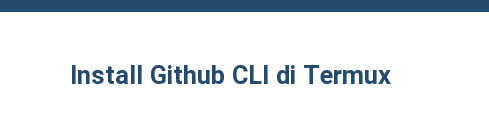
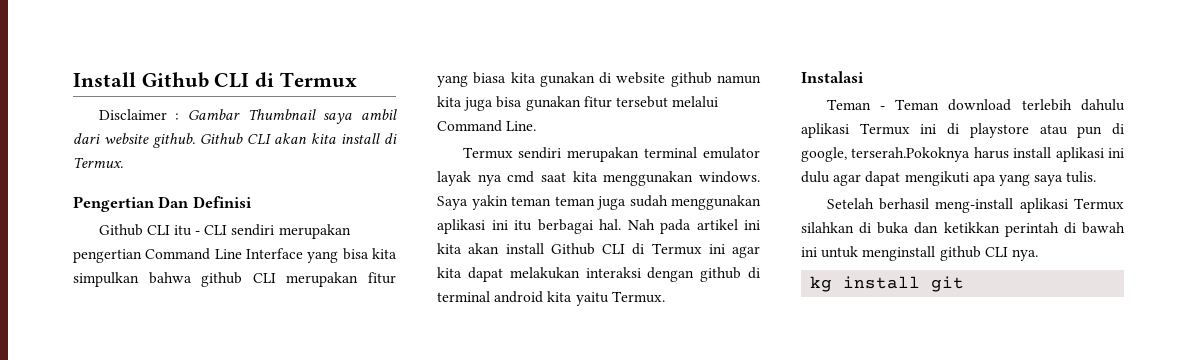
(391, 74) none -> [98,109,397,124] [73,133,397,148] [73,157,123,168] [73,196,252,212] [98,224,351,239] [73,248,397,263] [73,272,396,287] [437,72,761,87] [437,96,719,111] [437,120,537,132] [462,147,760,162] [437,171,760,186] [437,195,761,210] [437,219,760,234] [437,243,760,258] [437,267,760,282] [437,291,665,306] [801,71,864,83] [826,99,1125,111] [801,123,1124,138] [801,147,1124,162] [801,171,1097,186] [826,198,1124,213] [801,222,1125,237] [801,246,1038,261] [810,276,965,292] // Disclaimer : Gambar Thumbnail saya ambil dari website github. Github CLI akan kita install di Termux. // Pengertian Dan Definisi // Github CLI itu - CLI sendiri merupakan pengertian Command Line Interface yang bisa kita simpulkan bahwa github CLI merupakan fitur yang biasa kita gunakan di website github namun kita juga bisa gunakan fitur tersebut melalui Command Line. // Termux sendiri merupakan terminal emulator layak nya cmd saat kita menggunakan windows. Saya yakin teman teman juga sudah menggunakan aplikasi ini itu berbagai hal. Nah pada artikel ini kita akan install Github CLI di Termux ini agar kita dapat melakukan interaksi dengan github di terminal android kita yaitu Termux. // Instalasi // Teman - Teman download terlebih dahulu aplikasi Termux ini di playstore atau pun di google, terserah.Pokoknya harus install aplikasi ini dulu agar dapat mengikuti apa yang saya tulis. // Setelah berhasil meng-install aplikasi Termux silahkan di buka dan ketikkan perintah di bawah ini untuk menginstall github CLI nya. // kg install git

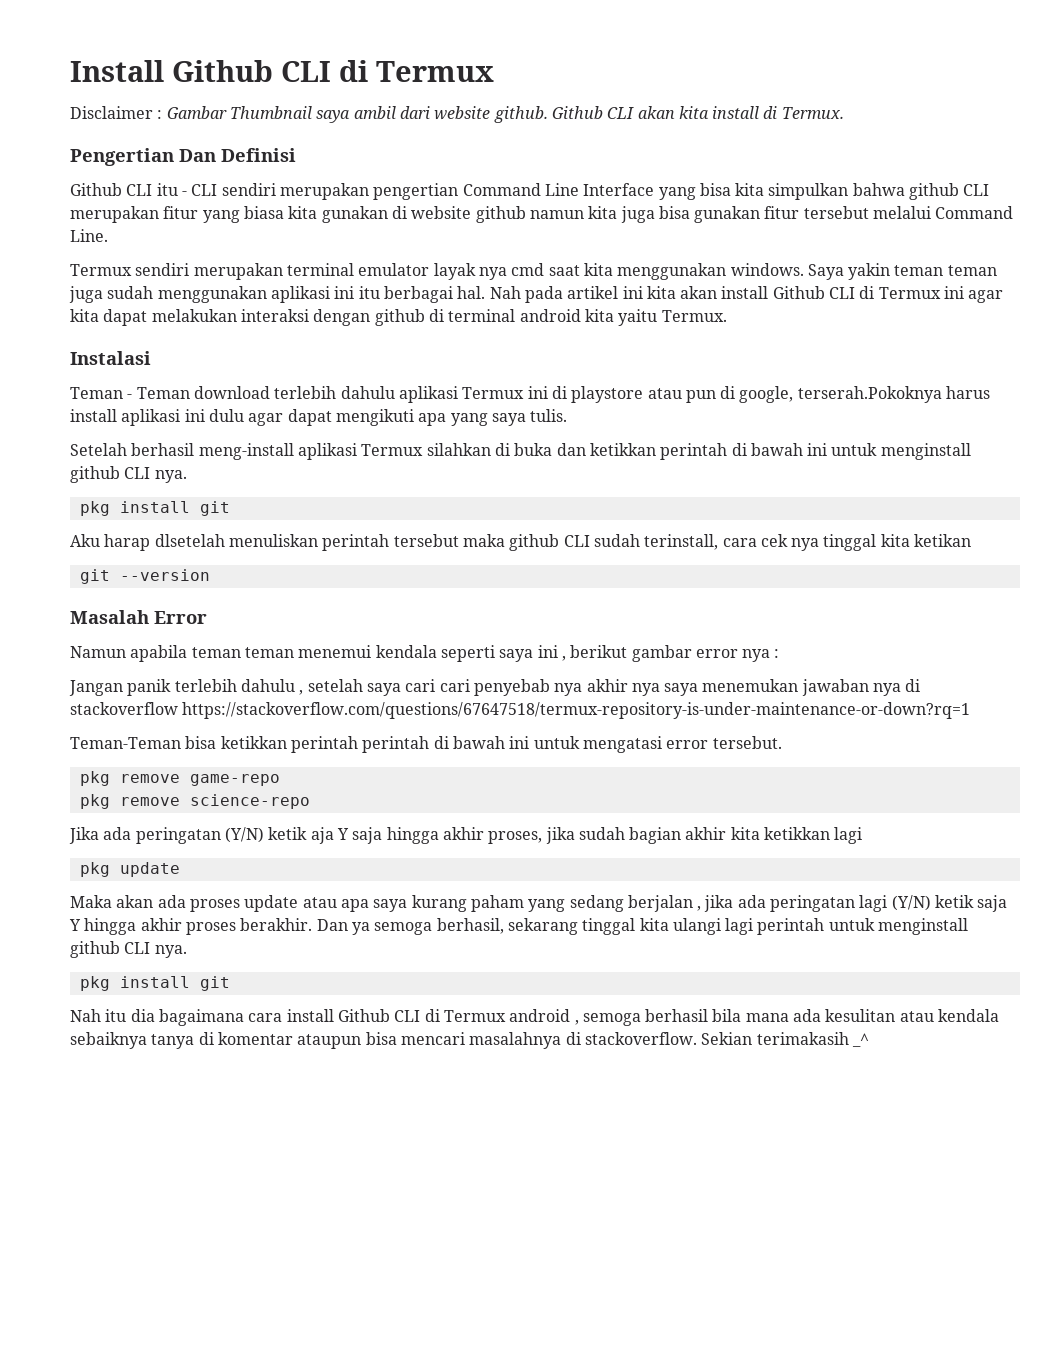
[810,276,965,292] kg install git -> [79,501,230,516] [70,534,972,551] [79,569,210,584] [70,610,207,624] [70,645,780,662] [69,679,921,696] [70,702,971,719] [70,736,782,753] [79,771,280,786] [79,794,310,809] [69,827,863,844] [79,862,180,877] [70,895,1008,912] [69,918,969,935] [70,941,187,958] [79,976,230,991] [70,1009,1000,1026] [70,1032,869,1049] pkg install git // Aku harap dlsetelah menuliskan perintah tersebut maka github CLI sudah terinstall, cara cek nya tinggal kita ketikan // git --version // Masalah Error // Namun apabila teman teman menemui kendala seperti saya ini , berikut gambar error nya : // Jangan panik terlebih dahulu , setelah saya cari cari penyebab nya akhir nya saya menemukan jawaban nya di stackoverflow https://stackoverflow.com/questions/67647518/termux-repository-is-under-maintenance-or-down?rq=1 // Teman-Teman bisa ketikkan perintah perintah di bawah ini untuk mengatasi error tersebut. // pkg remove game-repo // pkg remove science-repo // Jika ada peringatan (Y/N) ketik aja Y saja hingga akhir proses, jika sudah bagian akhir kita ketikkan lagi // pkg update // Maka akan ada proses update atau apa saya kurang paham yang sedang berjalan , jika ada peringatan lagi (Y/N) ketik saja Y hingga akhir proses berakhir. Dan ya semoga berhasil, sekarang tinggal kita ulangi lagi perintah untuk menginstall github CLI nya. // pkg install git // Nah itu dia bagaimana cara install Github CLI di Termux android , semoga berhasil bila mana ada kesulitan atau kendala sebaiknya tanya di komentar ataupun bisa mencari masalahnya di stackoverflow. Sekian terimakasih _^

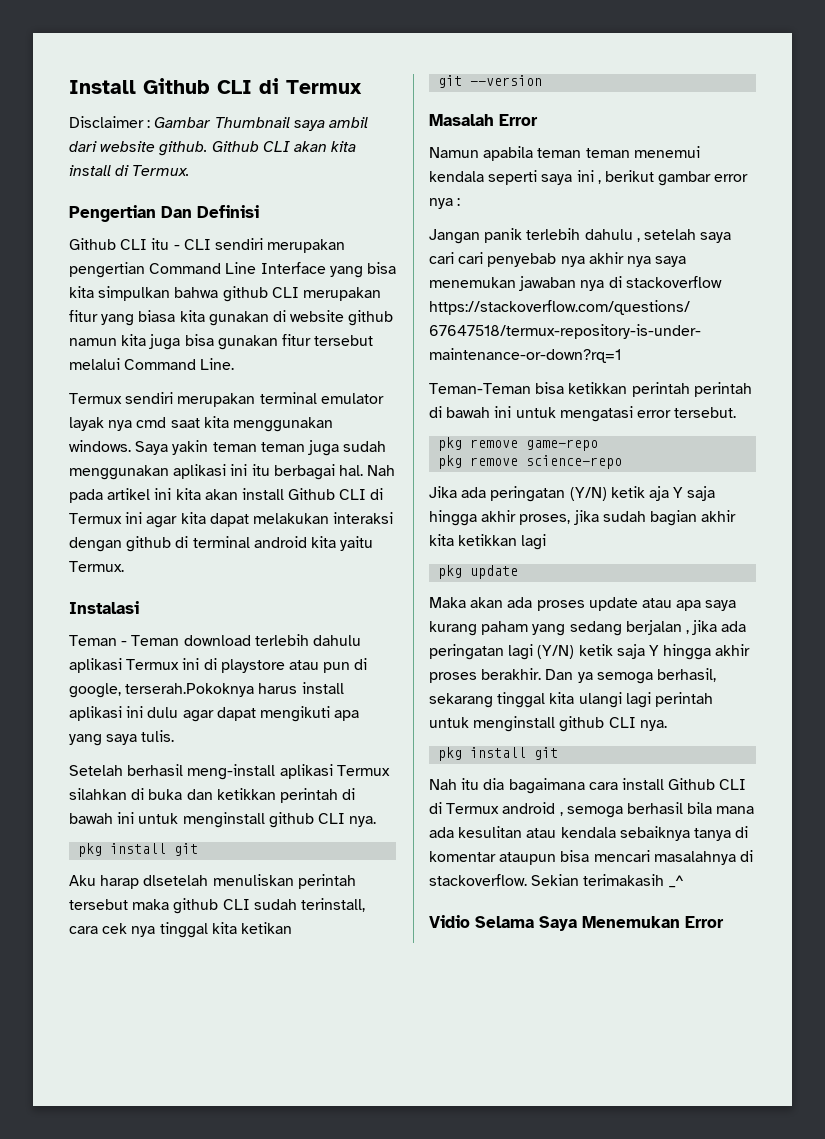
(869, 1040) none -> [429,915,724,931] // Vidio Selama Saya Menemukan Error

